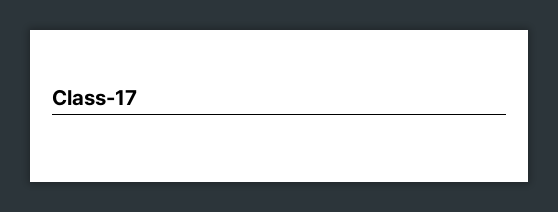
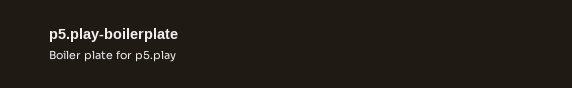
[52,89,137,106] Class-17 -> [49,28,178,42] [49,50,176,62] p5.play-boilerplate // Boiler plate for p5.play

